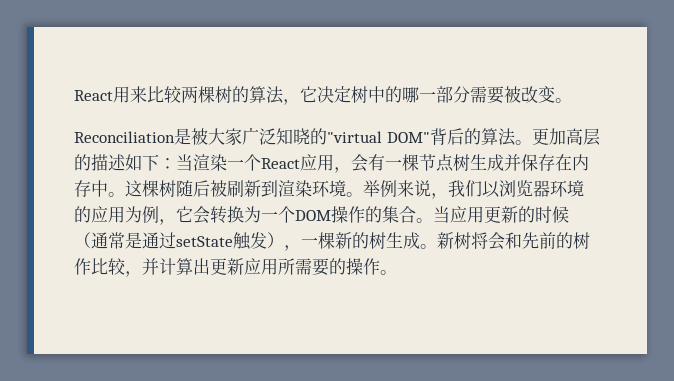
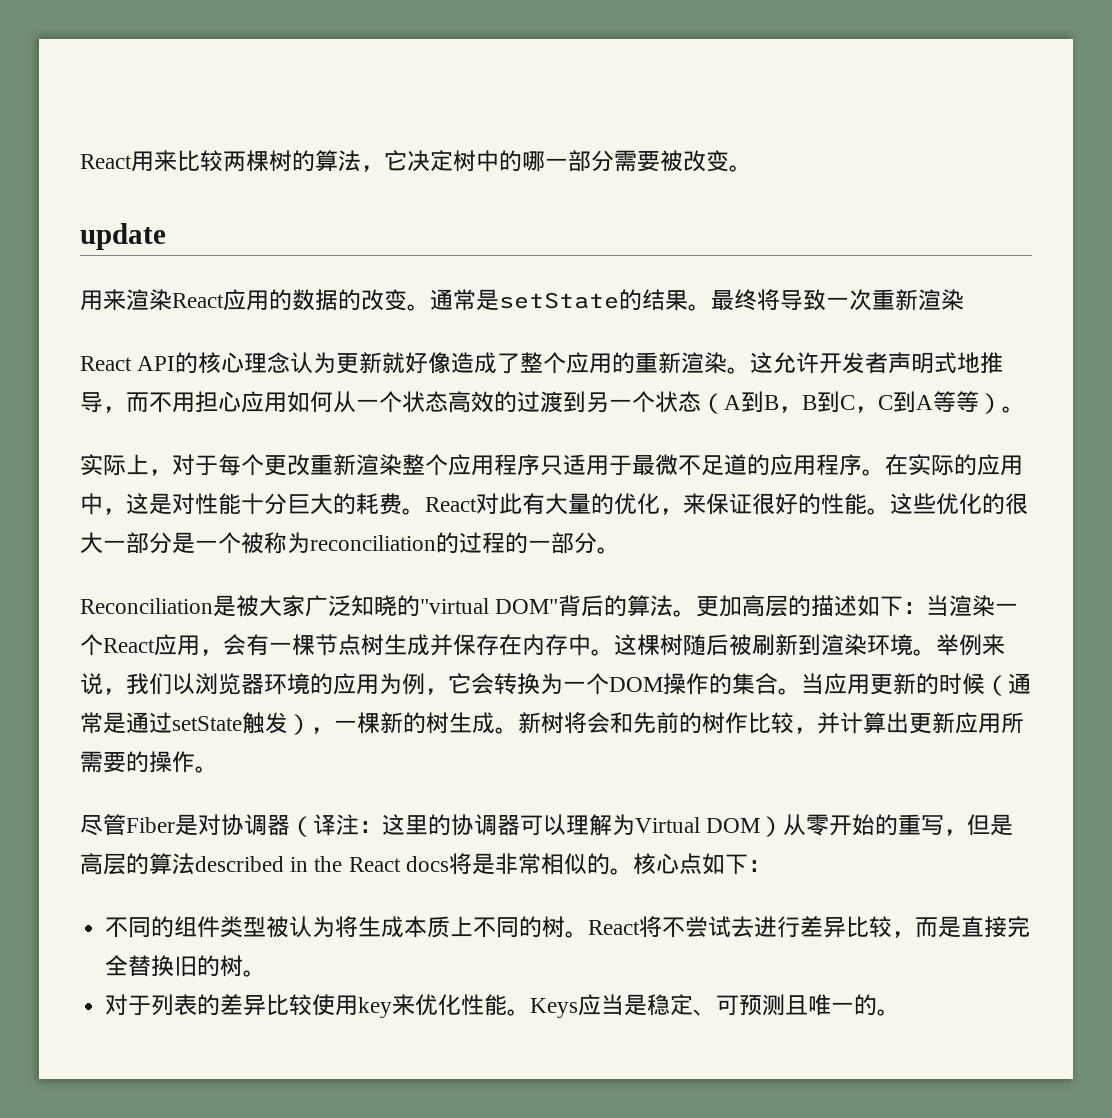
(572, 100) none -> [80,223,166,250] [80,289,964,311] [80,352,1004,374] [80,391,1025,414] [80,454,1023,476] [80,493,1028,515] [80,532,620,554] // update // 用来渲染React应用的数据的改变。通常是setState的结果。最终将导致一次重新渲染 // React API的核心理念认为更新就好像造成了整个应用的重新渲染。这允许开发者声明式地推导，而不用担心应用如何从一个状态高效的过渡到另一个状态（A到B，B到C，C到A等等）。 // 实际上，对于每个更改重新渲染整个应用程序只适用于最微不足道的应用程序。在实际的应用中，这是对性能十分巨大的耗费。React对此有大量的优化，来保证很好的性能。这些优化的很大一部分是一个被称为reconciliation的过程的一部分。
(397, 272) none -> [80,814,1014,837] [80,853,771,875] [105,916,1031,938] [105,955,267,977] [105,994,901,1018] // 尽管Fiber是对协调器（译注：这里的协调器可以理解为Virtual DOM）从零开始的重写，但是高层的算法described in the React docs将是非常相似的。核心点如下： // 不同的组件类型被认为将生成本质上不同的树。React将不尝试去进行差异比较，而是直接完全替换旧的树。 // 对于列表的差异比较使用key来优化性能。Keys应当是稳定、可预测且唯一的。

